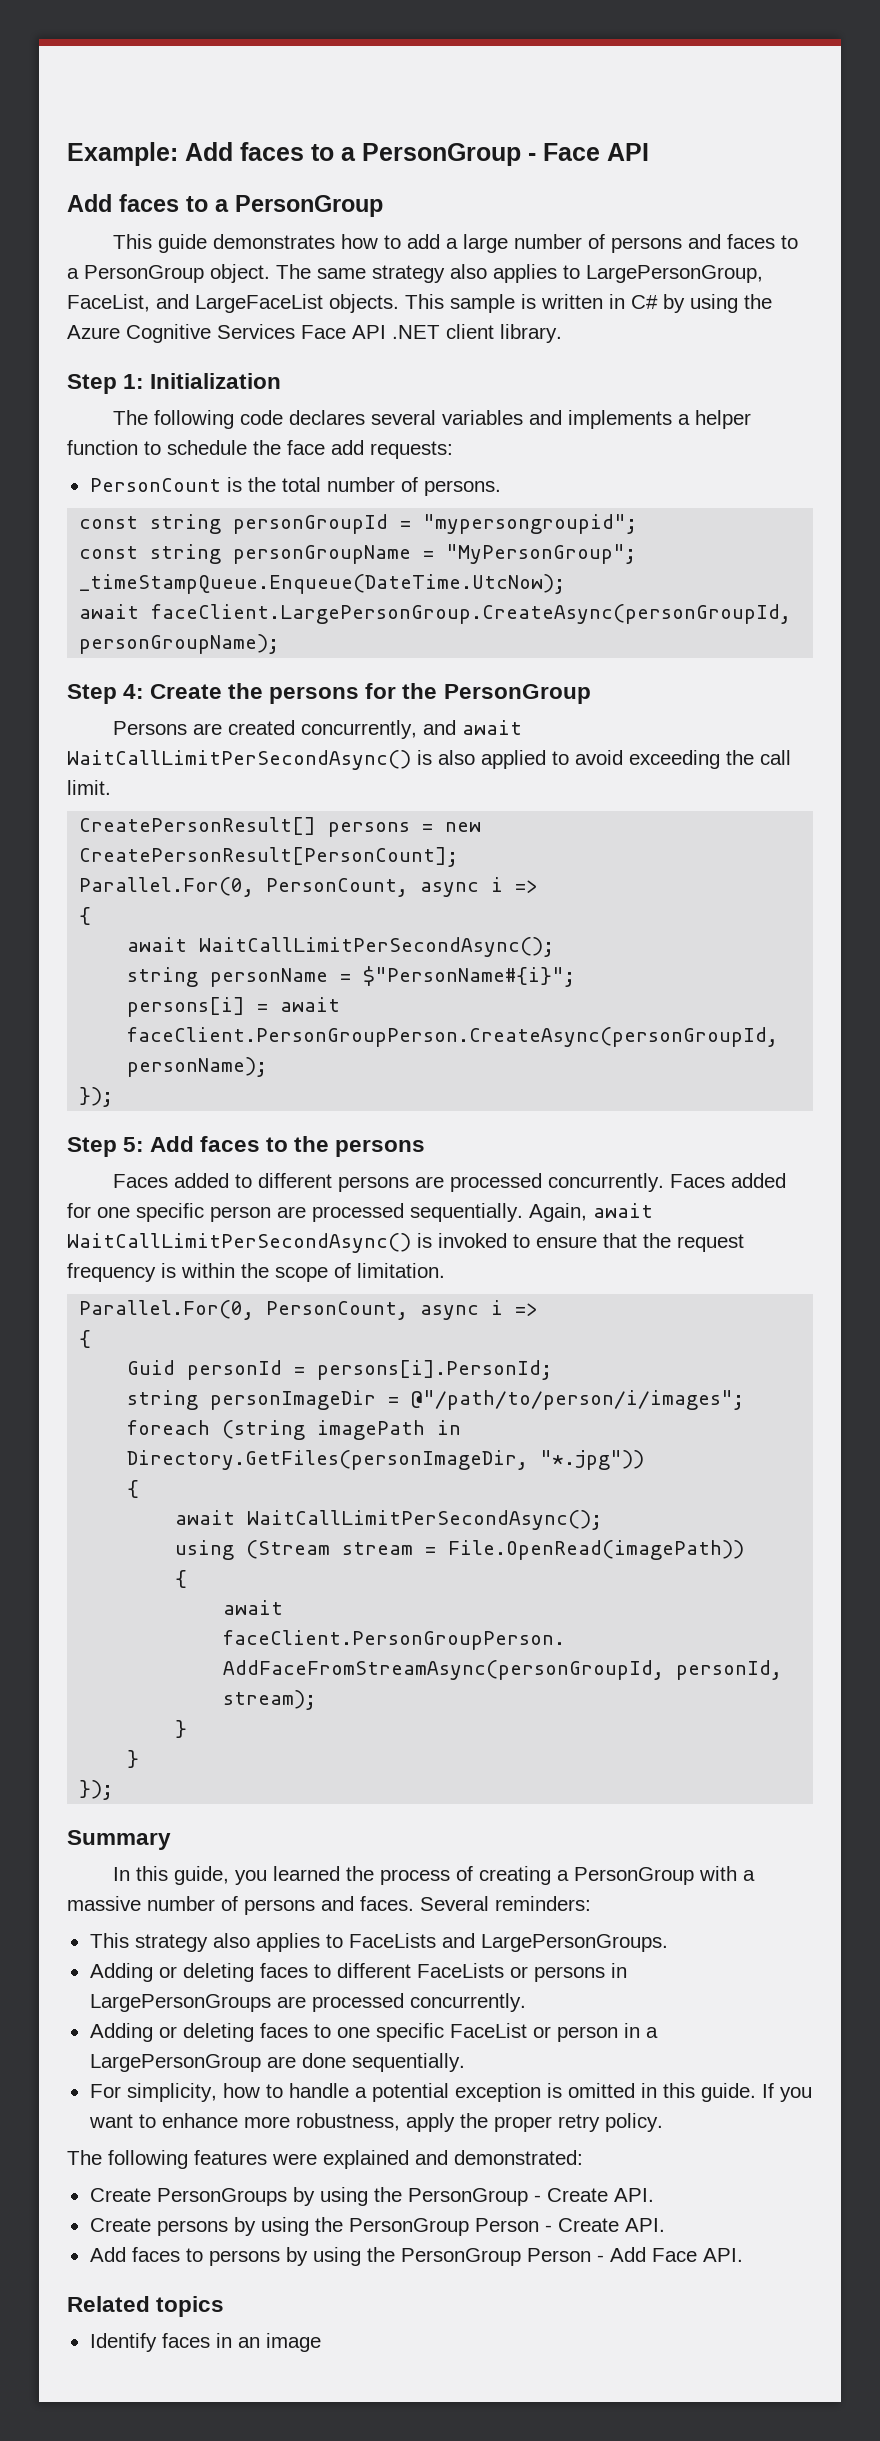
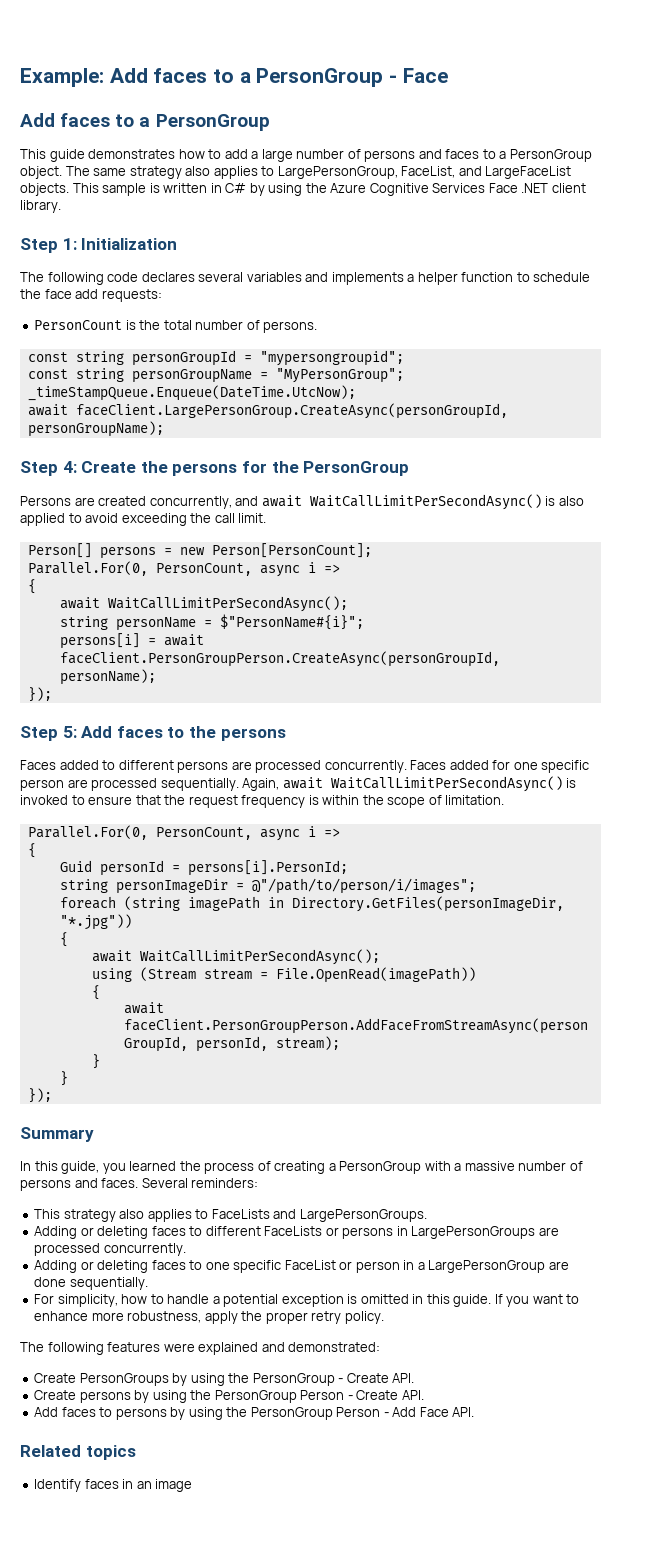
[607,143,649,161] API -> (448, 75) none
[352,325,386,339] API -> (518, 188) none
[79,817,317,835] CreatePersonResult[] -> [27,543,92,558] Person[]
[79,847,459,867] CreatePersonResult[PersonCount]; -> [211,543,372,558] Person[PersonCount];

